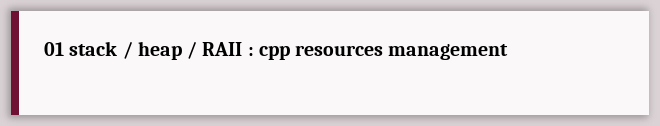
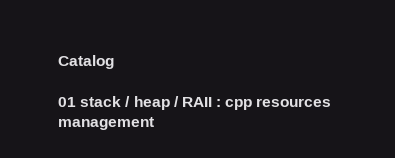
(44, 49) none -> [58,55,114,69] Catalog //

